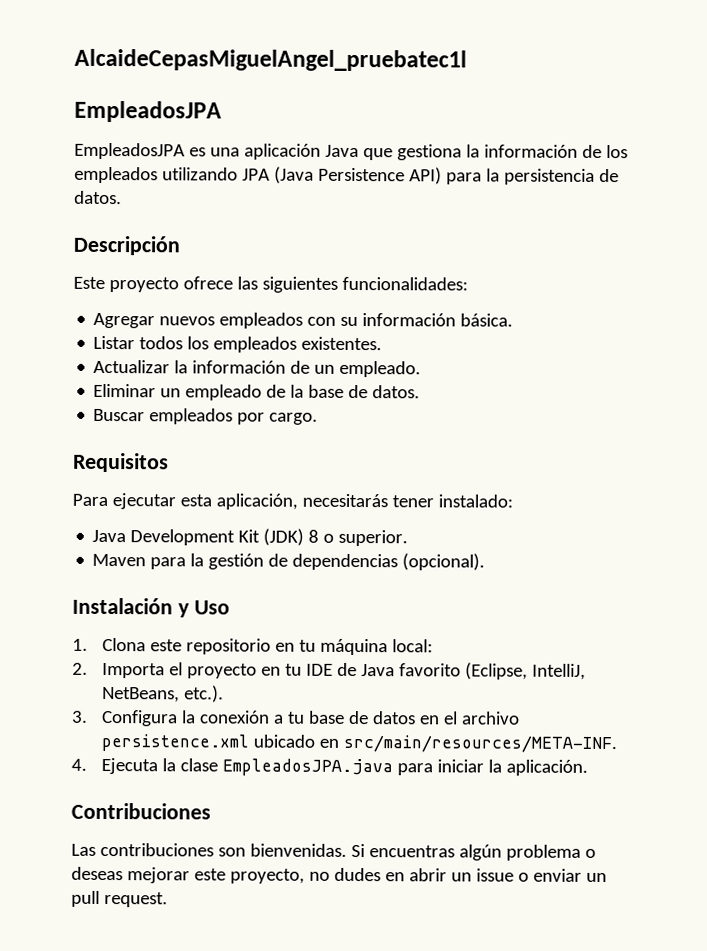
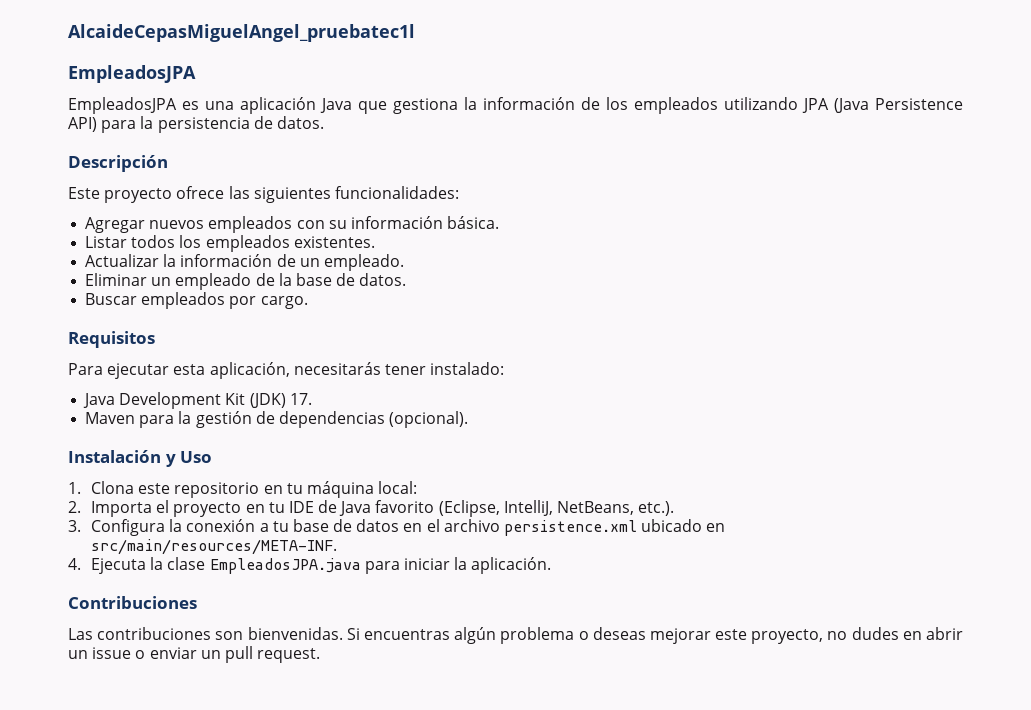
[308,529,409,547] 8 o superior. -> [289,393,312,405] 17.

